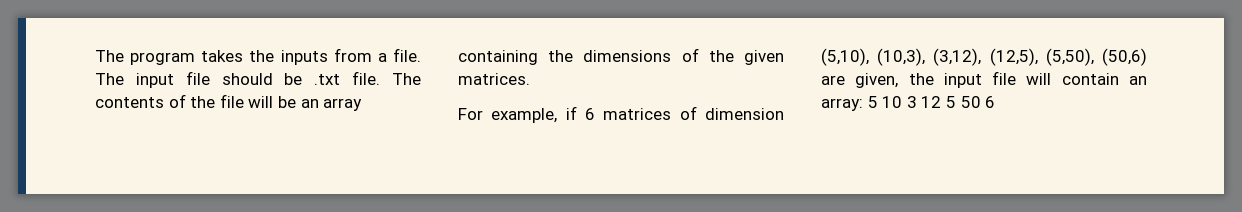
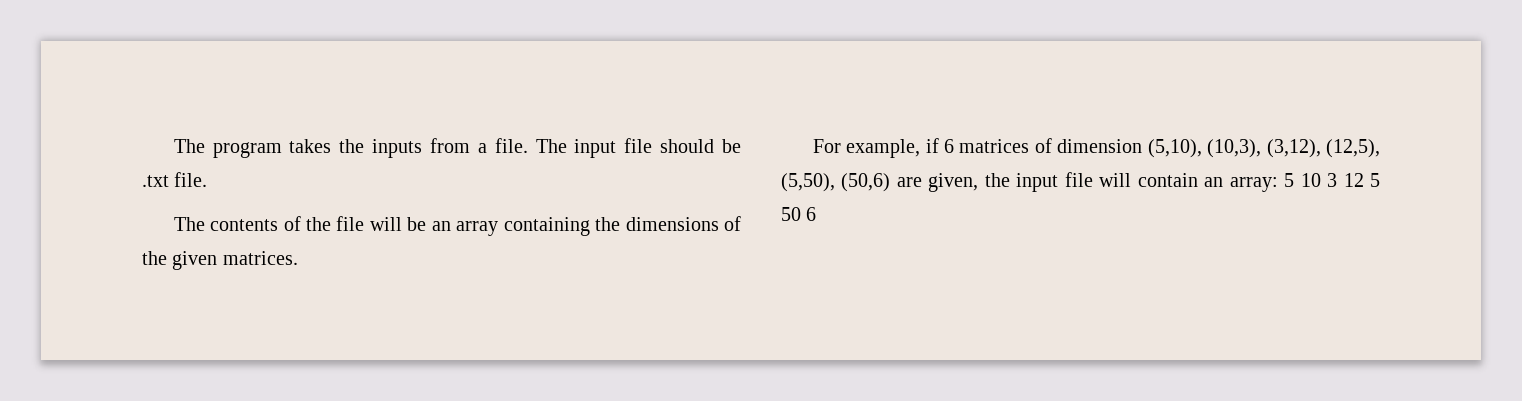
(381, 78) none -> (208, 179) //

